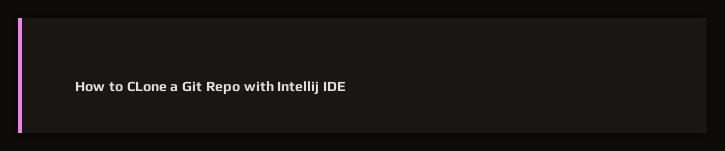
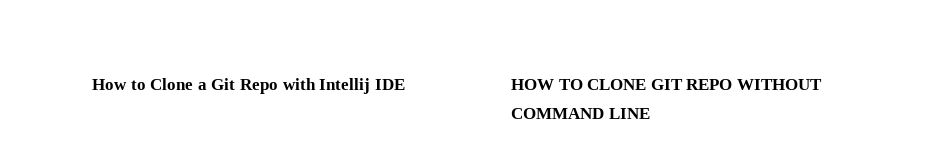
[126,81,167,92] CLone -> [150,78,194,90] Clone
(347, 86) none -> [511,79,822,90] [511,108,650,119] // HOW TO CLONE GIT REPO WITHOUT COMMAND LINE

